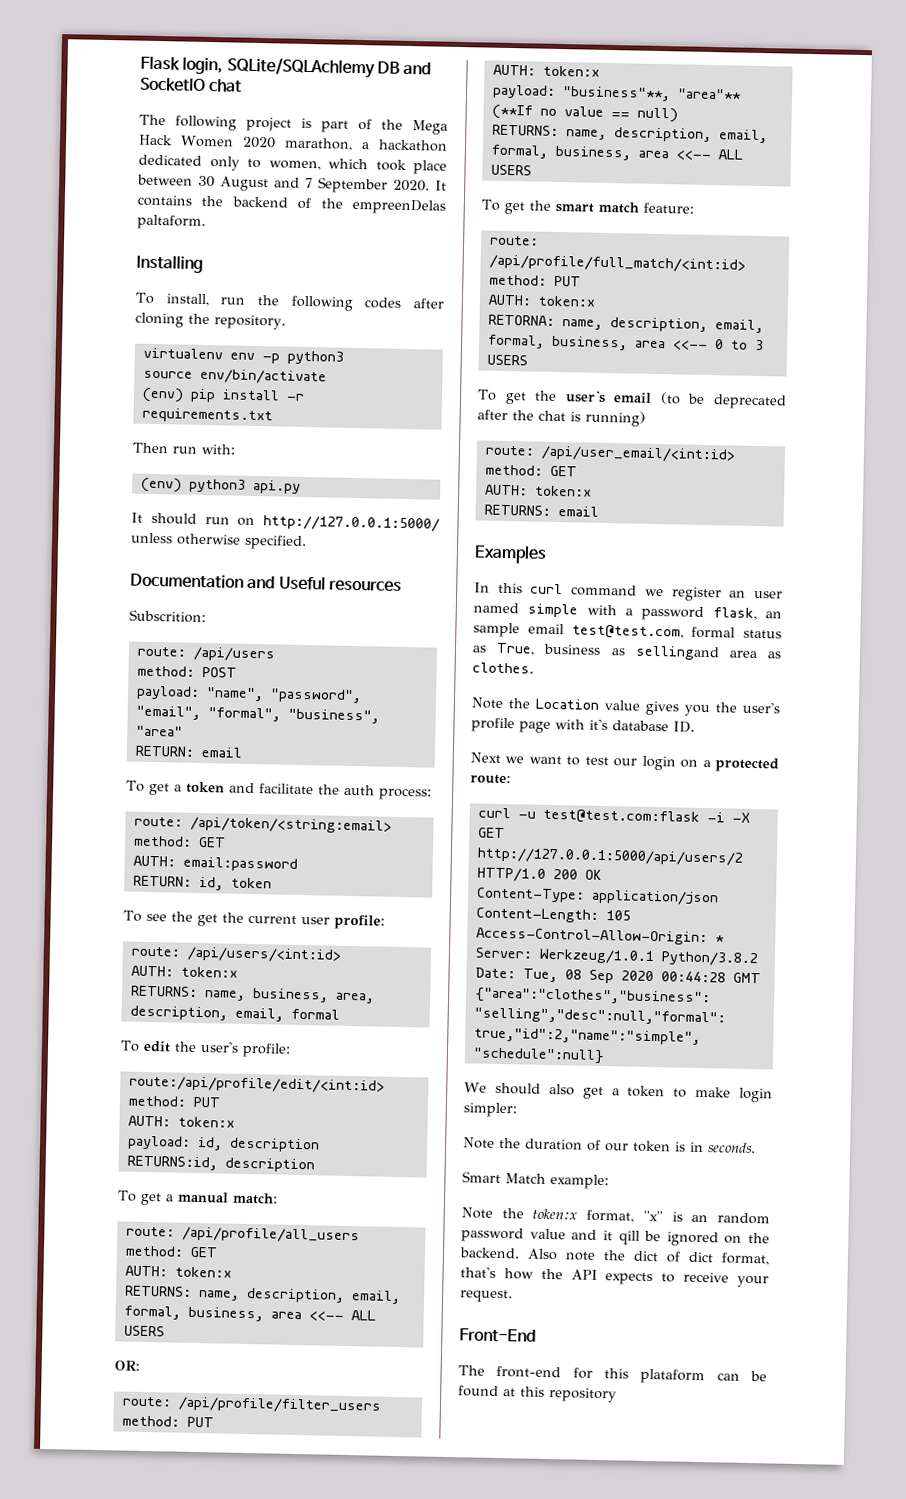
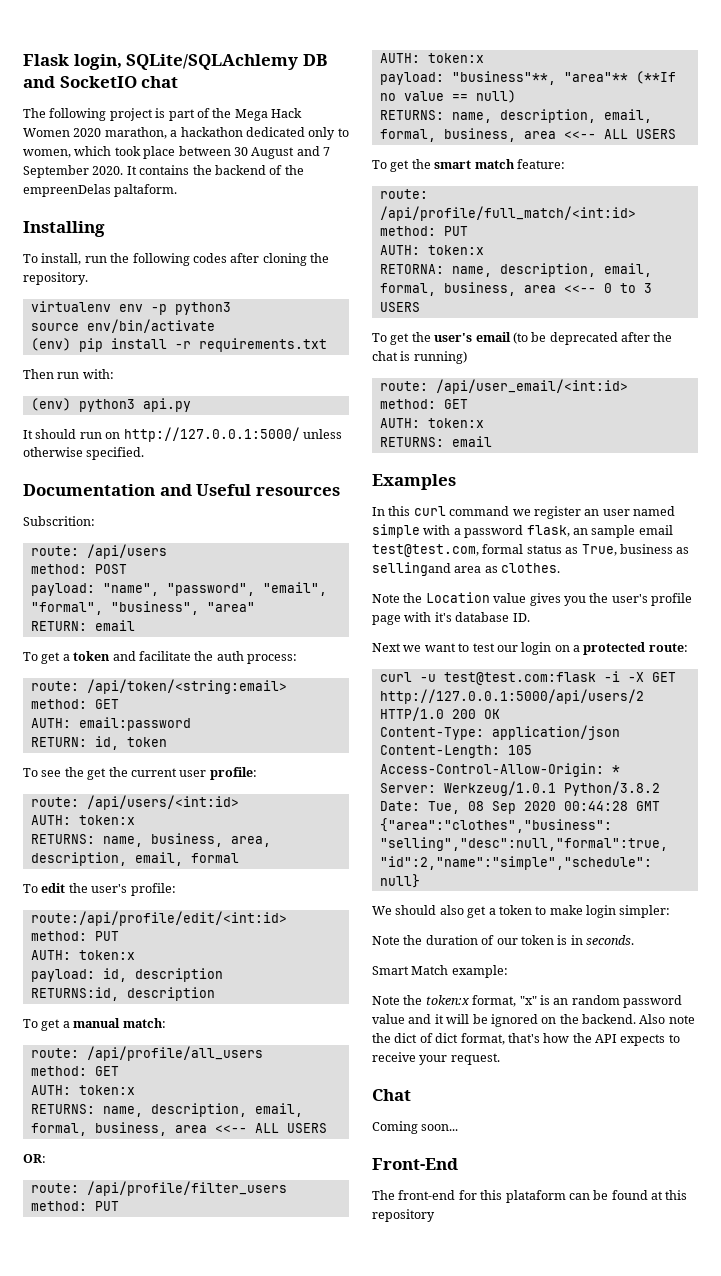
[618,1230,640,1245] qill -> [446,1014,470,1024] will
(513, 1296) none -> [372,1089,411,1101] [372,1121,459,1134] // Chat // Coming soon...

